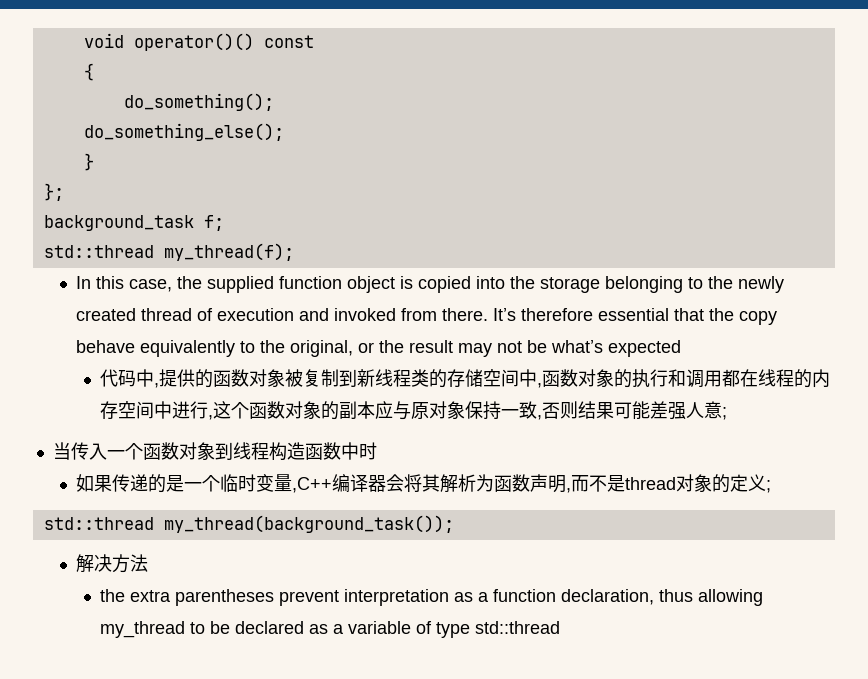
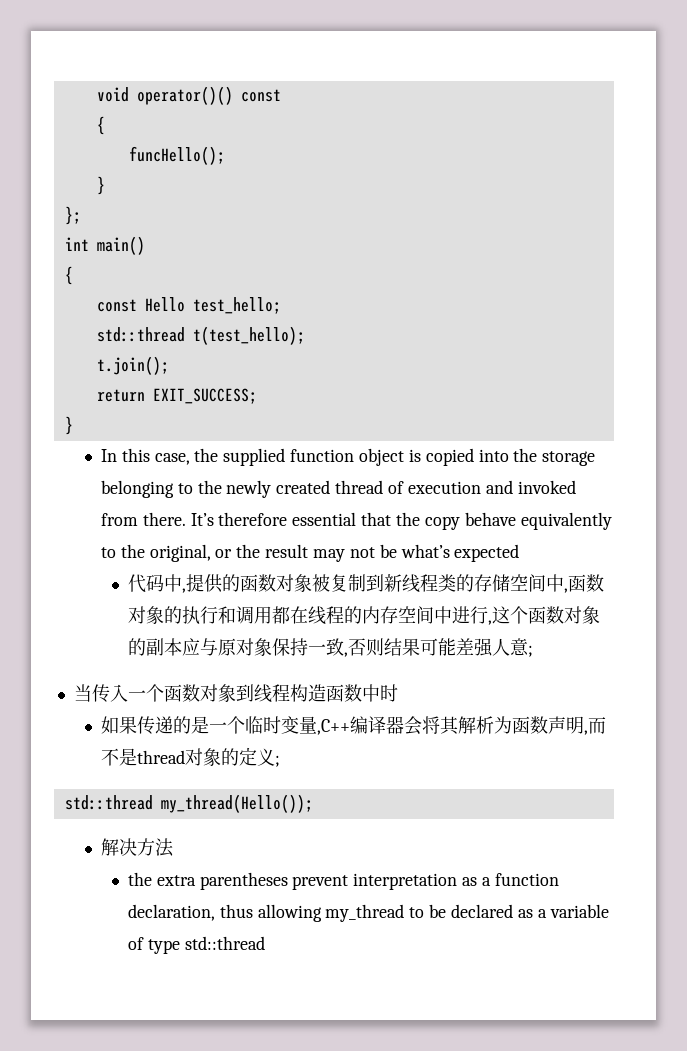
[123,93,274,111] [83,123,284,141] do_something(); // do_something_else(); -> [128,146,225,165] funcHello();
[43,215,224,231] [43,243,294,261] background_task f; // std::thread my_thread(f); -> [64,236,145,255] [64,266,73,285] [96,297,281,314] [96,326,305,345] [96,356,169,375] [96,388,257,404] [64,416,73,435] int main() // { // const Hello test_hello; // std::thread t(test_hello); // t.join(); // return EXIT_SUCCESS; // }
[163,515,454,533] my_thread(background_task()); -> [160,794,313,813] my_thread(Hello());

